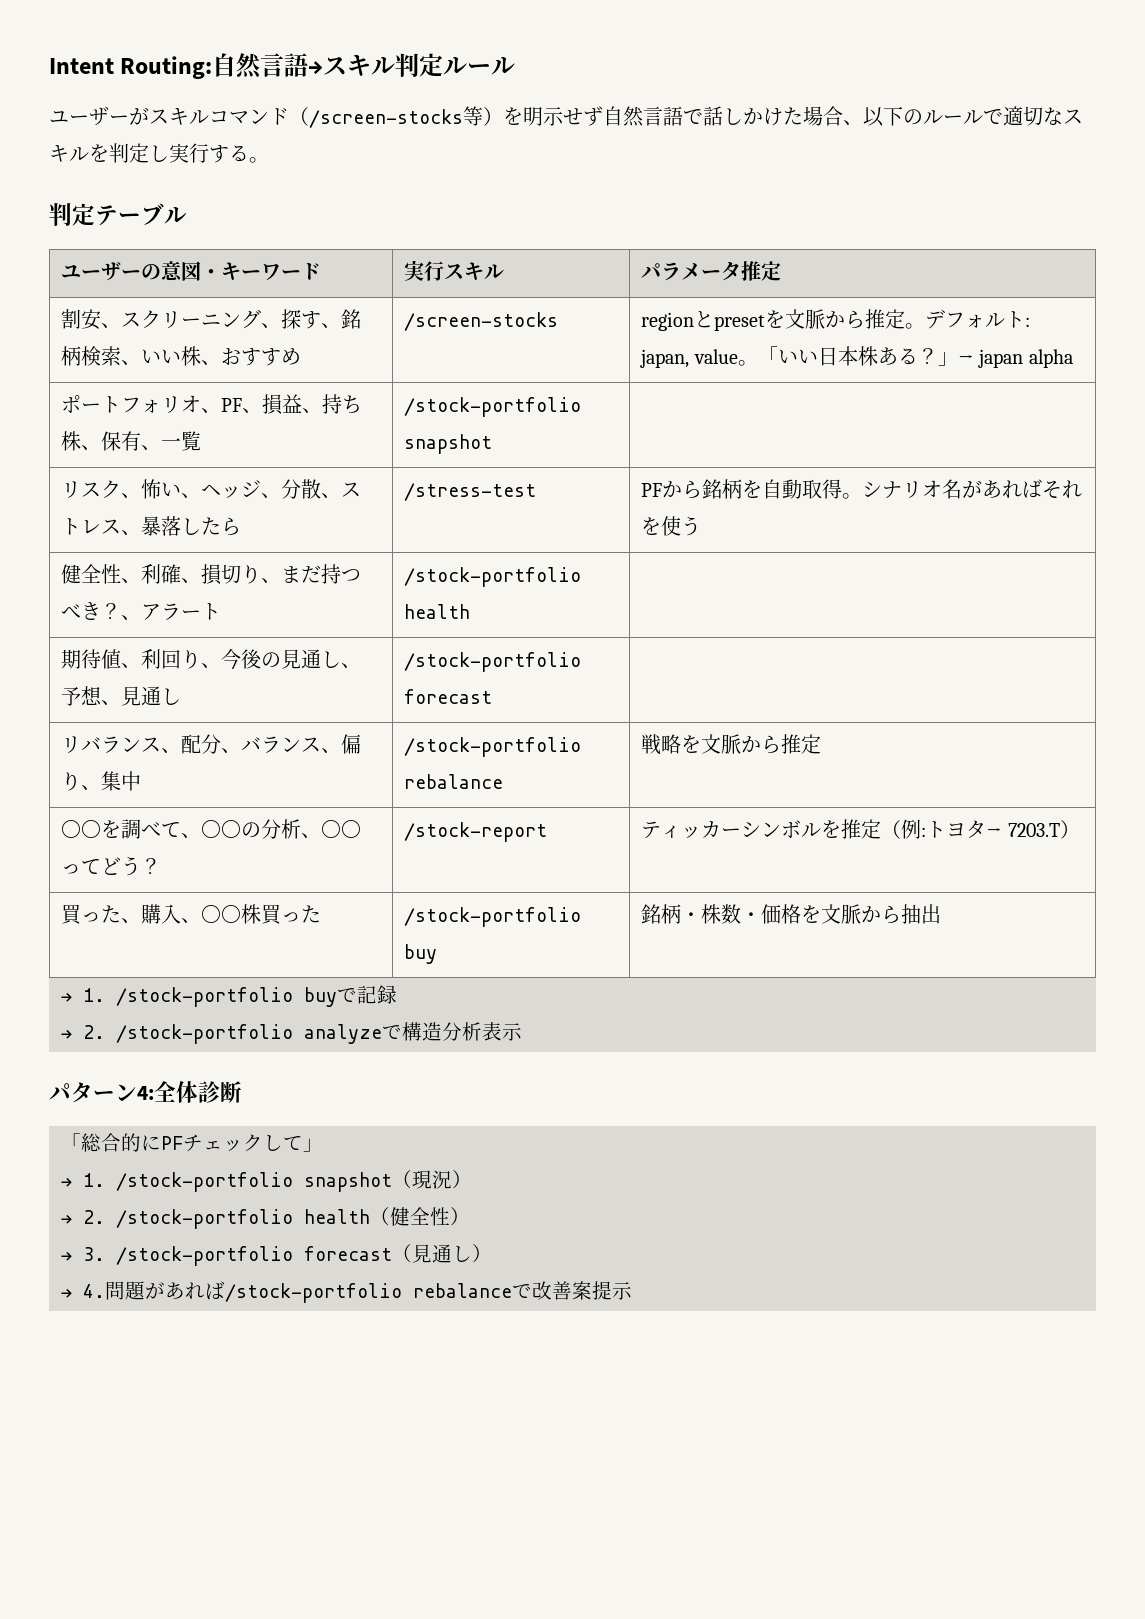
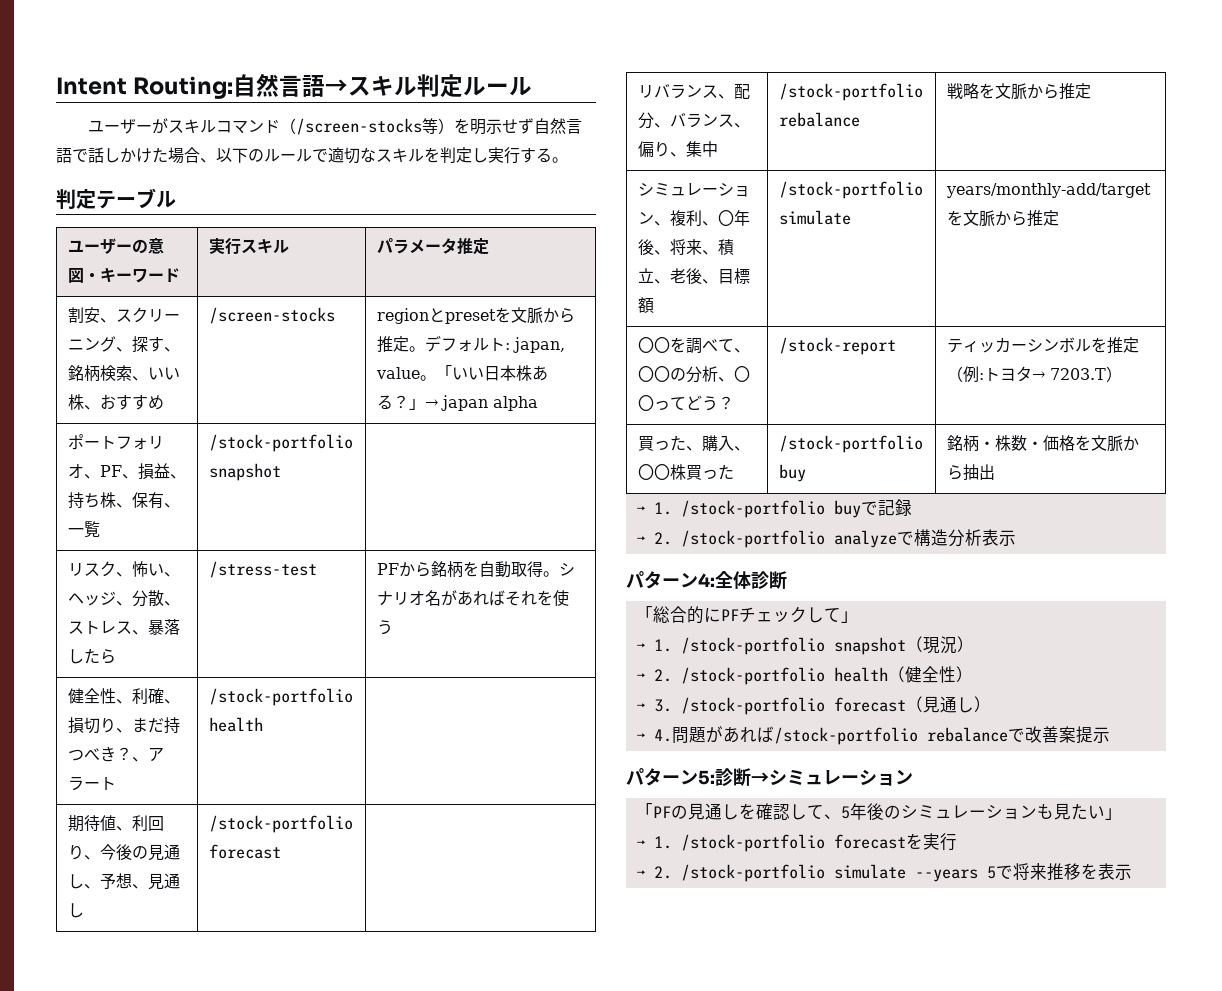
(822, 744) none -> [637,183,750,197] [637,210,750,226] [637,239,734,255] [637,268,750,284] [637,297,654,313] [778,181,923,199] [778,210,851,225] [945,183,1151,198] [946,210,1059,227] // シミュレーション、複利、〇年後、将来、積立、老後、目標額 | /stock-portfolio simulate | years/monthly-add/targetを文脈から推定
(632, 1291) none -> [626,768,913,786] [635,803,1122,820] [635,833,957,852] [635,863,1132,882] // パターン5:診断→シミュレーション // 「PFの見通しを確認して、5年後のシミュレーションも見たい」 // → 1. /stock-portfolio forecastを実行 // → 2. /stock-portfolio simulate --years 5で将来推移を表示

